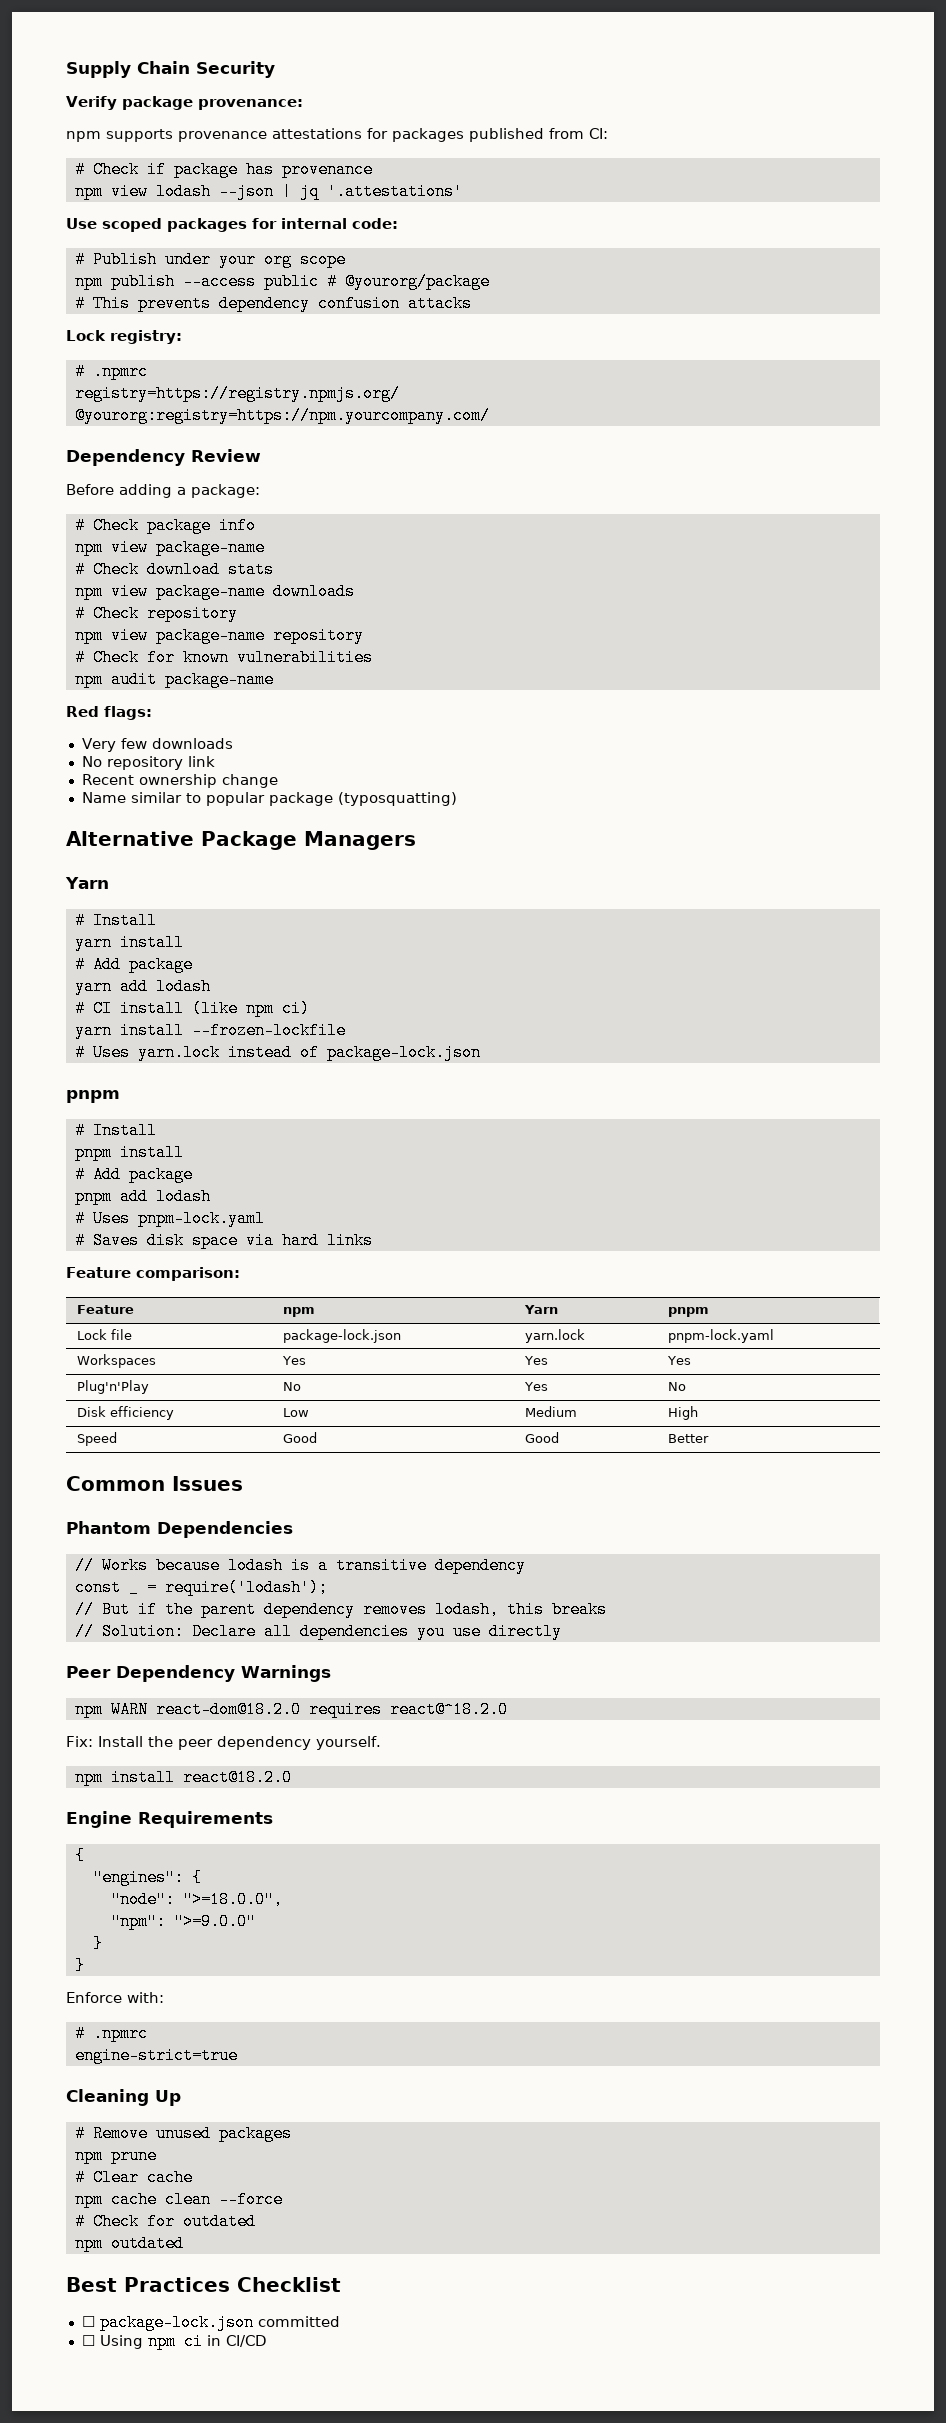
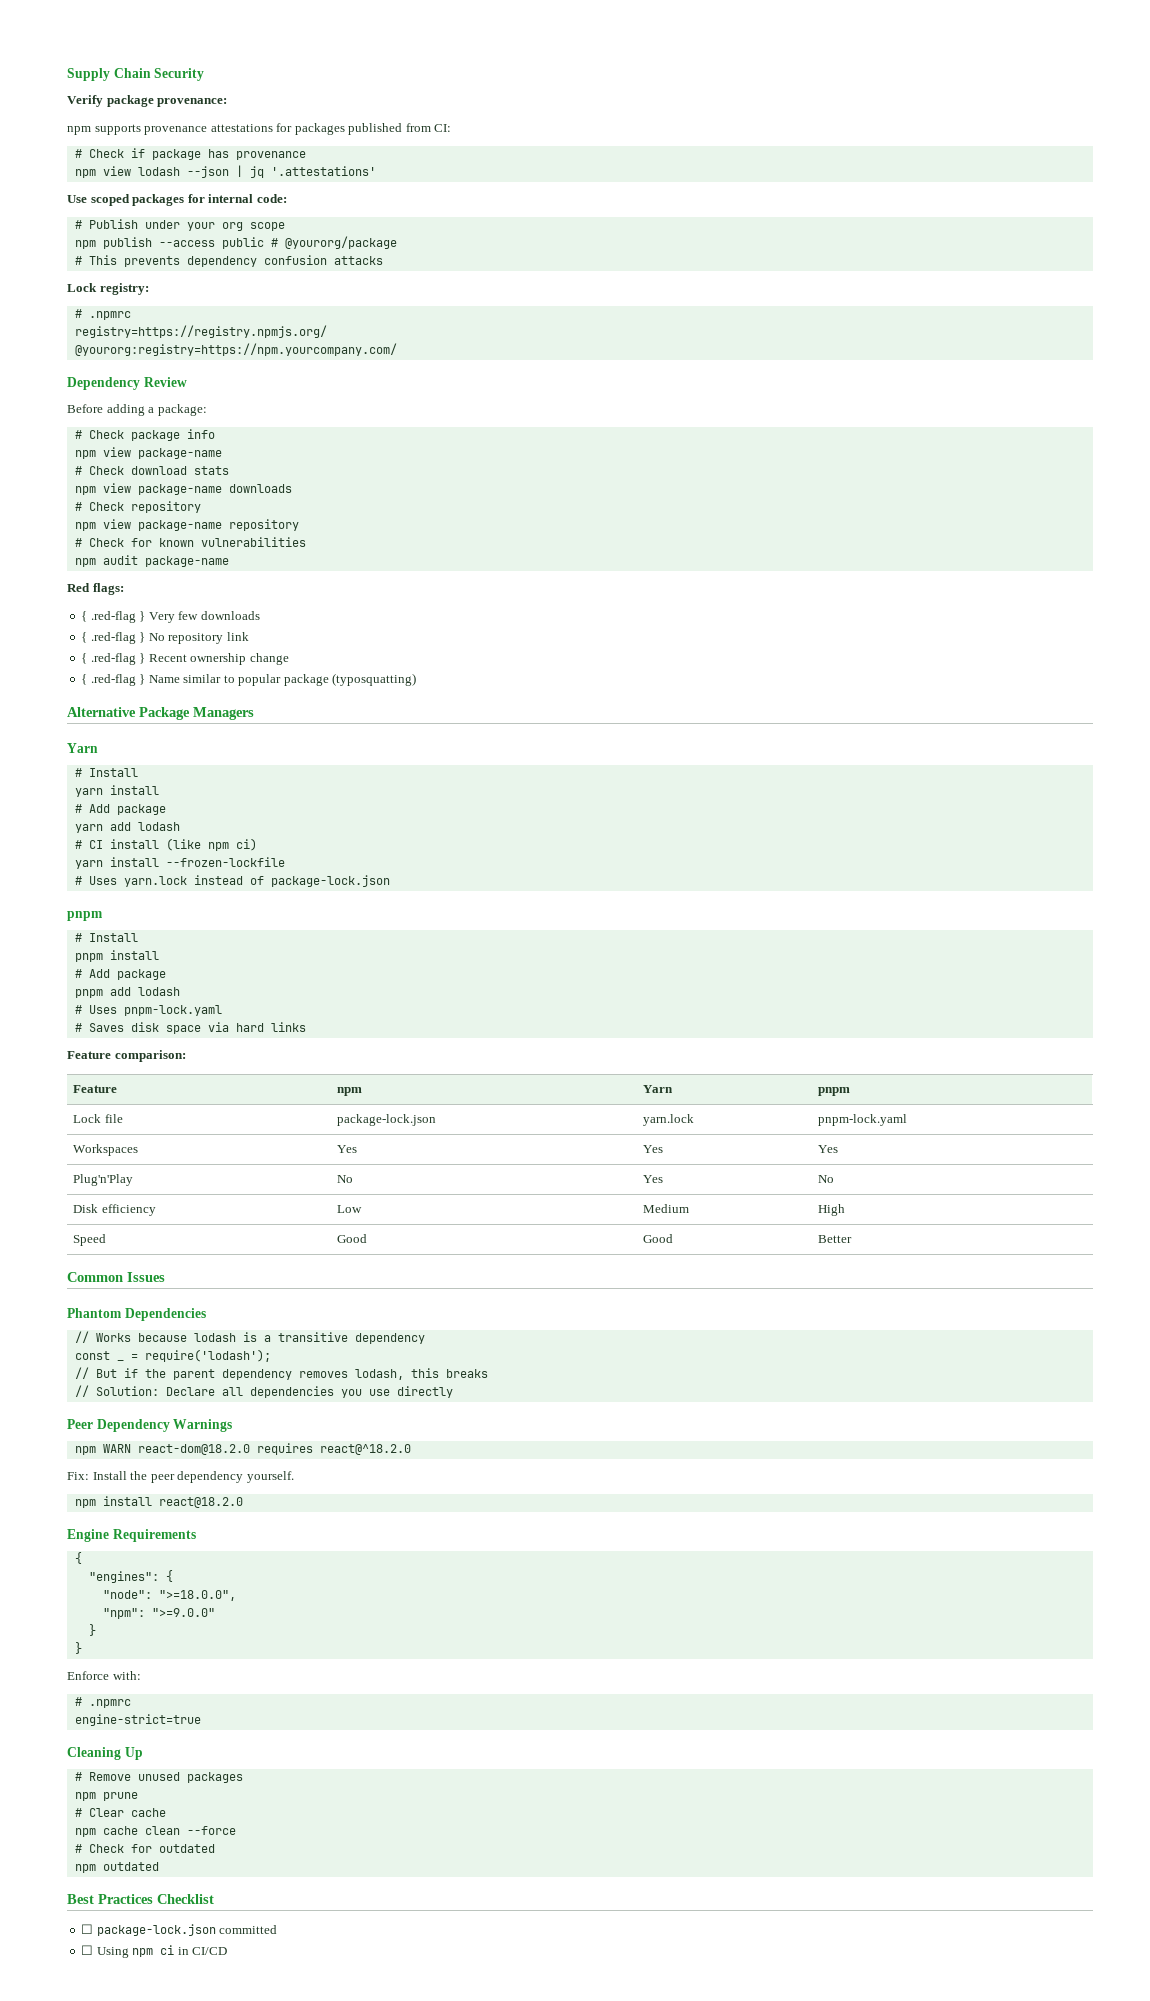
(152, 713) none -> [81,611,146,623] { .red-flag }
(233, 743) none -> [81,632,146,644] { .red-flag }
(215, 761) none -> [81,653,146,665] { .red-flag }
(278, 781) none -> [81,674,146,686] { .red-flag }

